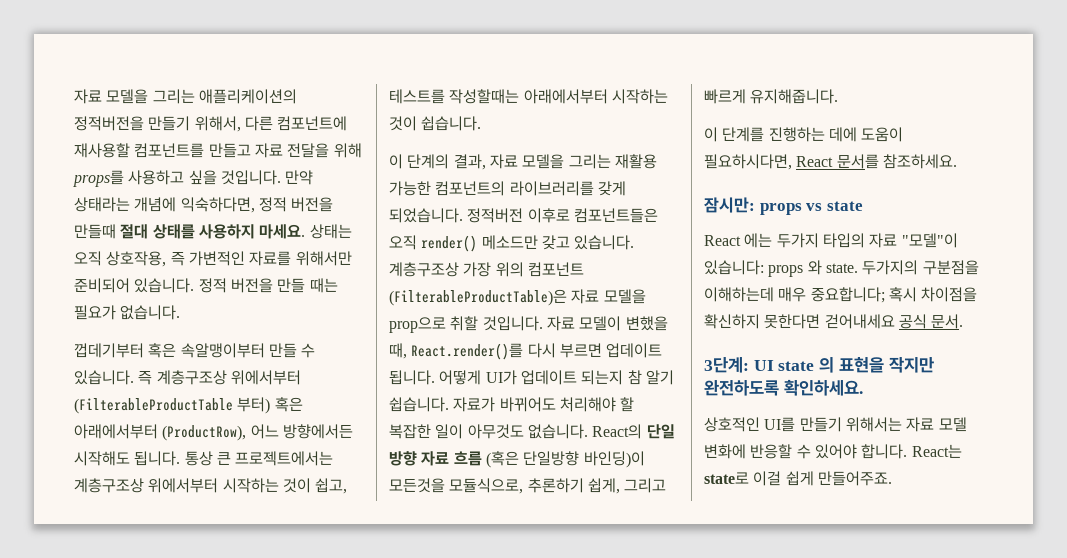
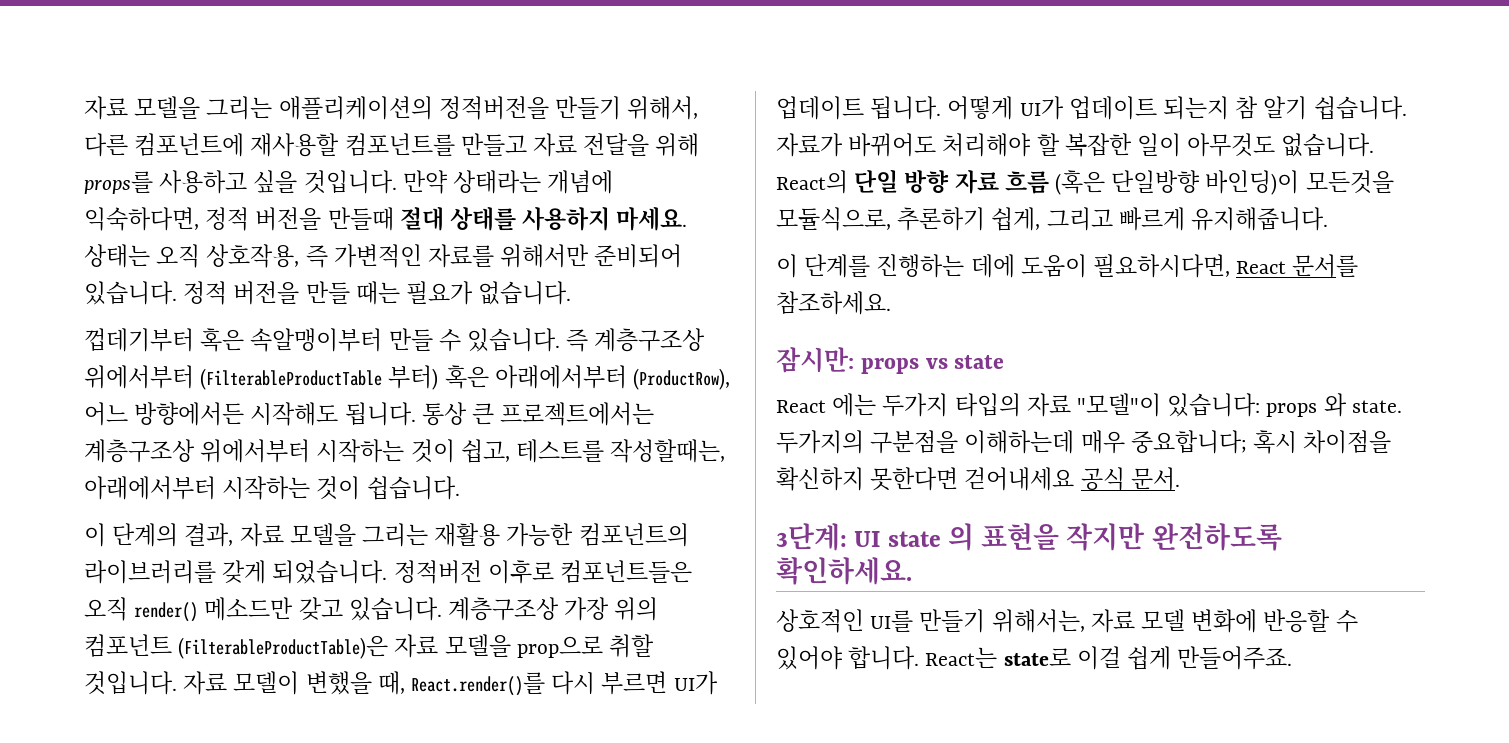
[449,89,520,104] 작성할때는 -> [610,439,726,463] 작성할때는,
(602, 350) none -> [673,671,718,695] UI가
[845,417,902,432] 위해서는 -> [991,609,1085,633] 위해서는,

